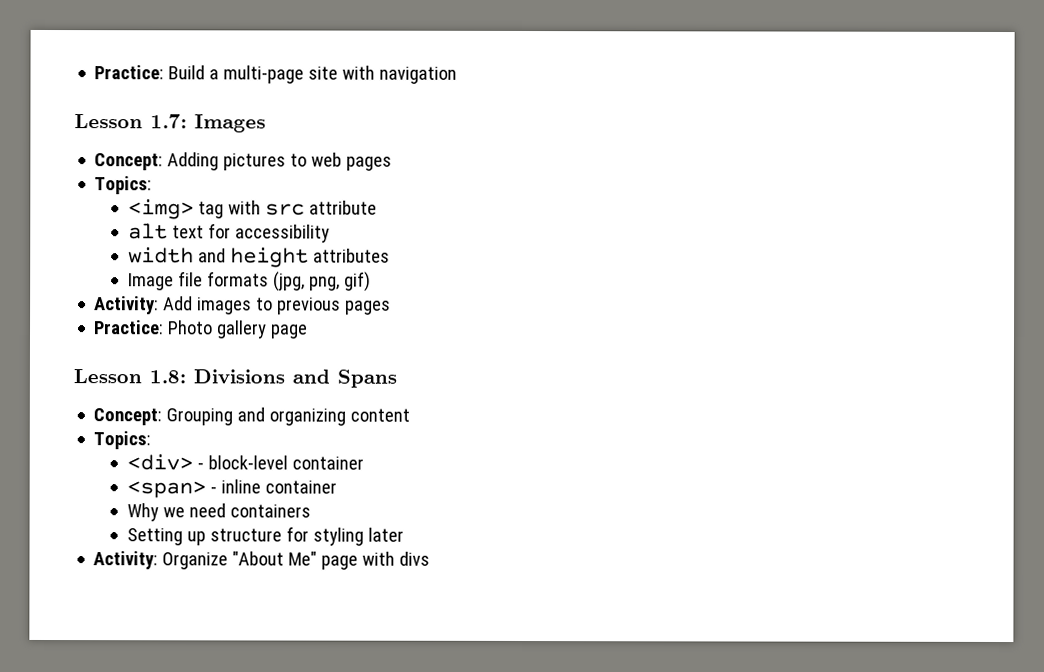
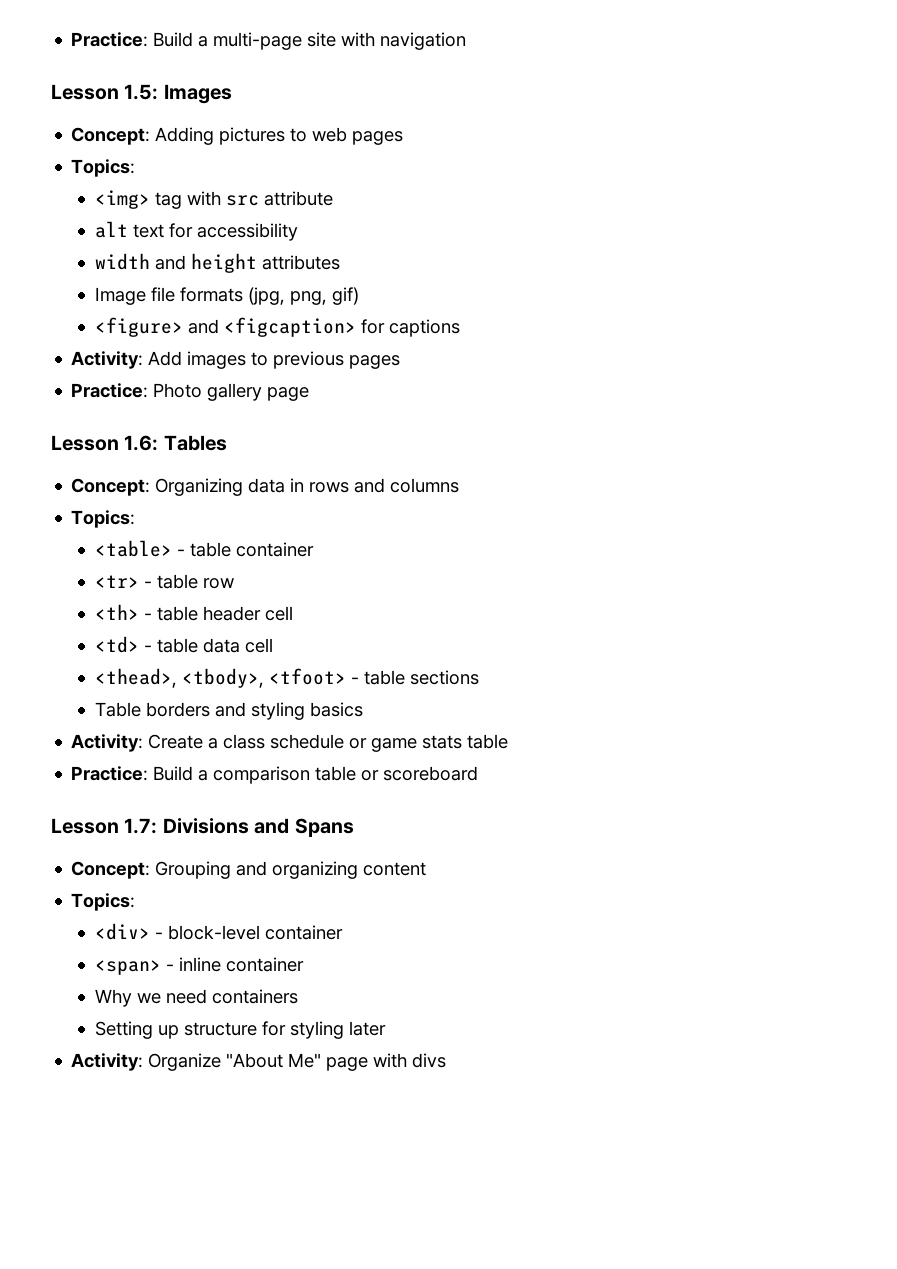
[150,114,187,129] 1.7: -> [124,84,159,100] 1.5:
(372, 281) none -> [94,317,460,337] // <figure> and <figcaption> for captions
[149,370,186,384] 1.8: -> [124,435,227,451] [71,478,460,496] [71,510,136,528] [94,540,314,557] [94,574,234,589] [94,604,293,621] [94,636,273,653] [94,668,479,688] [94,702,363,720] [71,734,509,752] [71,766,479,784] [51,818,158,834] 1.6: Tables // Concept: Organizing data in rows and columns // Topics: // <table> - table container // <tr> - table row // <th> - table header cell // <td> - table data cell // <thead>, <tbody>, <tfoot> - table sections // Table borders and styling basics // Activity: Create a class schedule or game stats table // Practice: Build a comparison table or scoreboard // Lesson 1.7:

